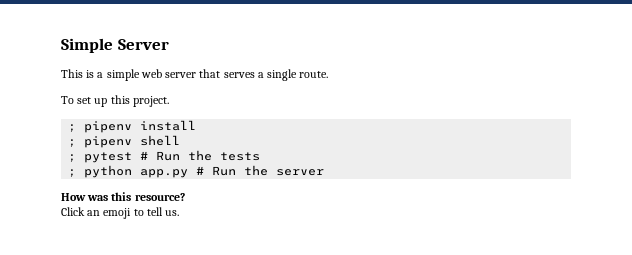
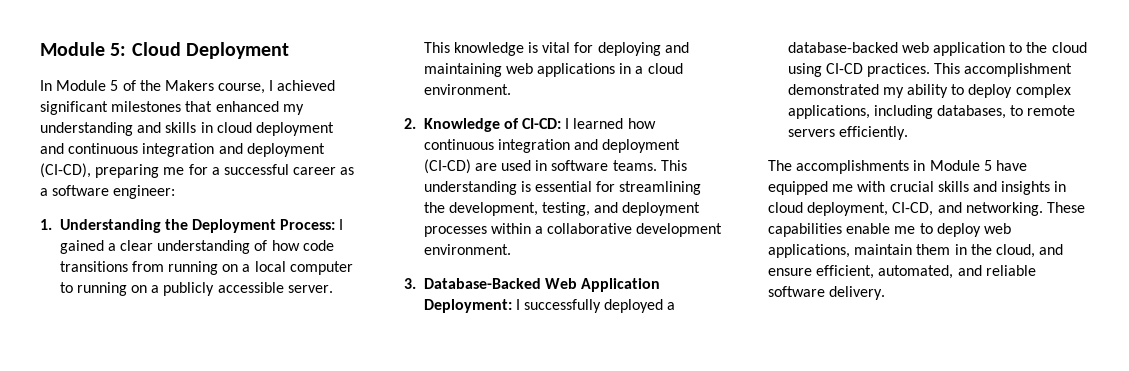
[61,38,169,53] [61,69,329,81] [61,95,169,107] [68,120,197,133] [68,135,181,148] [68,150,261,163] [68,165,325,178] [61,192,185,201] [61,207,180,219] Simple Server // This is a simple web server that serves a single route. // To set up this project. // ; pipenv install // ; pipenv shell // ; pytest # Run the tests // ; python app.py # Run the server // How was this resource? // Click an emoji to tell us. -> [40,42,289,59] [40,80,336,94] [40,101,304,115] [40,122,334,136] [40,143,325,157] [40,163,355,178] [40,185,176,199] [40,219,344,233] [59,240,334,254] [59,261,353,275] [59,282,333,296] [423,42,689,56] [423,63,683,77] [423,84,511,95] [404,118,656,132] [423,139,681,153] [423,159,687,174] [423,181,702,195] [423,202,701,216] [423,223,723,237] [423,244,511,255] [404,278,661,292] [423,299,676,313] [787,42,1087,56] [787,63,1073,77] [787,84,1071,98] [787,105,1076,119] [787,126,908,140] [768,160,1027,174] [768,181,1067,195] [768,202,1085,216] [768,223,1011,237] [768,244,1064,258] [768,265,1036,279] [768,286,886,300] Module 5: Cloud Deployment // In Module 5 of the Makers course, I achieved significant milestones that enhanced my understanding and skills in cloud deployment and continuous integration and deployment (CI-CD), preparing me for a successful career as a software engineer: // 1. Understanding the Deployment Process: I gained a clear understanding of how code transitions from running on a local computer to running on a publicly accessible server. This knowledge is vital for deploying and maintaining web applications in a cloud environment. // 2. Knowledge of CI-CD: I learned how continuous integration and deployment (CI-CD) are used in software teams. This understanding is essential for streamlining the development, testing, and deployment processes within a collaborative development environment. // 3. Database-Backed Web Application Deployment: I successfully deployed a database-backed web application to the cloud using CI-CD practices. This accomplishment demonstrated my ability to deploy complex applications, including databases, to remote servers efficiently. // The accomplishments in Module 5 have equipped me with crucial skills and insights in cloud deployment, CI-CD, and networking. These capabilities enable me to deploy web applications, maintain them in the cloud, and ensure efficient, automated, and reliable software delivery.

